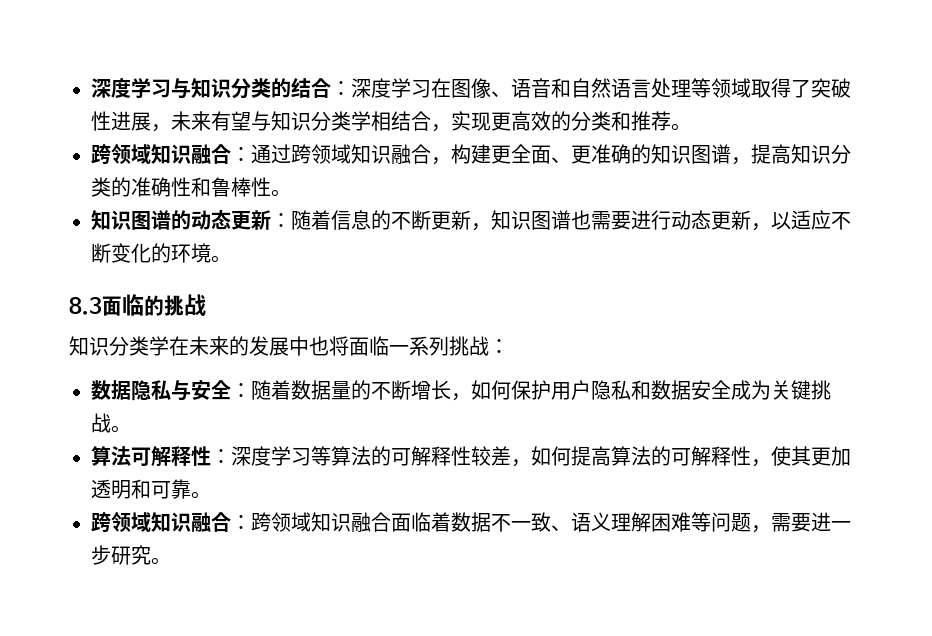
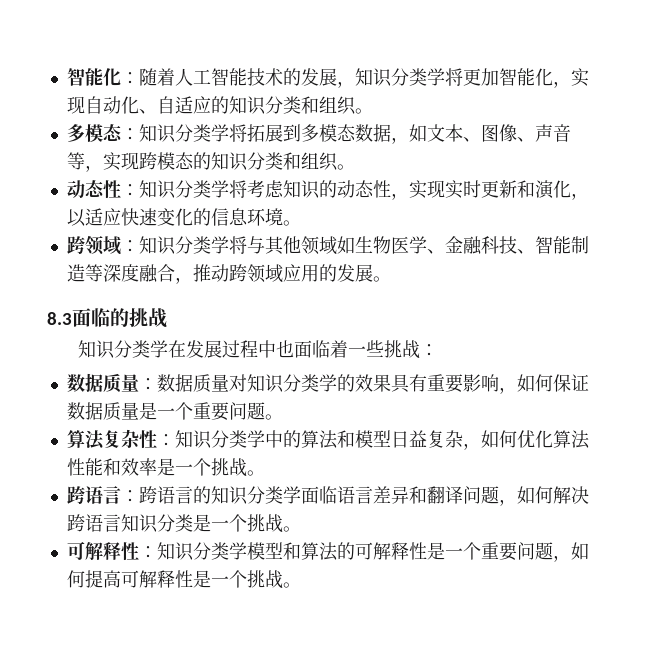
[91,78,851,99] [91,111,691,132] [91,144,851,165] [91,177,291,197] [91,209,851,231] [91,243,211,263] 深度学习与知识分类的结合：深度学习在图像、语音和自然语言处理等领域取得了突破性进展，未来有望与知识分类学相结合，实现更高效的分类和推荐。 // 跨领域知识融合：通过跨领域知识融合，构建更全面、更准确的知识图谱，提高知识分类的准确性和鲁棒性。 // 知识图谱的动态更新：随着信息的不断更新，知识图谱也需要进行动态更新，以适应不断变化的环境 -> [66,68,589,88] [66,96,373,115] [66,124,571,144] [66,152,355,172] [66,180,589,200] [66,208,301,227] [66,235,589,255] [66,264,373,284] 智能化：随着人工智能技术的发展，知识分类学将更加智能化，实现自动化、自适应的知识分类和组织。 // 多模态：知识分类学将拓展到多模态数据，如文本、图像、声音等，实现跨模态的知识分类和组织。 // 动态性：知识分类学将考虑知识的动态性，实现实时更新和演化，以适应快速变化的信息环境。 // 跨领域：知识分类学将与其他领域如生物医学、金融科技、智能制造等深度融合，推动跨领域应用的发展
[189,336,509,356] [91,380,831,401] [91,413,131,433] [91,446,511,467] 未来的发展中也将面临一系列挑战： // 数据隐私与安全：随着数据量的不断增长，如何保护用户隐私和数据安全成为关键挑战。 // 算法可解释性：深度学习等算法的可解释性较差 -> [186,340,439,359] [66,373,589,394] [66,402,283,421] [66,429,590,450] [66,458,265,477] [66,486,589,506] [66,514,301,533] [66,541,553,561] 发展过程中也面临着一些挑战： // 数据质量：数据质量对知识分类学的效果具有重要影响，如何保证数据质量是一个重要问题。 // 算法复杂性：知识分类学中的算法和模型日益复杂，如何优化算法性能和效率是一个挑战。 // 跨语言：跨语言的知识分类学面临语言差异和翻译问题，如何解决跨语言知识分类是一个挑战。 // 可解释性：知识分类学模型和算法的可解释性是一个重要问题
[611,446,851,467] [91,479,211,499] [91,512,851,533] [91,545,151,565] 算法的可解释性，使其更加透明和可靠。 // 跨领域知识融合：跨领域知识融合面临着数据不一致、语义理解困难等问题，需要进一步研究 -> [120,570,283,589] 可解释性是一个挑战

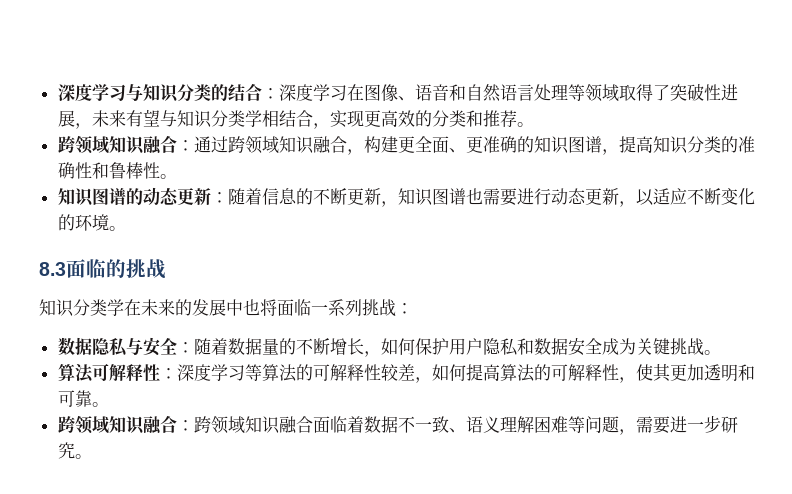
[66,68,589,88] [66,96,373,115] [66,124,571,144] [66,152,355,172] [66,180,589,200] [66,208,301,227] [66,235,589,255] [66,264,373,284] 智能化：随着人工智能技术的发展，知识分类学将更加智能化，实现自动化、自适应的知识分类和组织。 // 多模态：知识分类学将拓展到多模态数据，如文本、图像、声音等，实现跨模态的知识分类和组织。 // 动态性：知识分类学将考虑知识的动态性，实现实时更新和演化，以适应快速变化的信息环境。 // 跨领域：知识分类学将与其他领域如生物医学、金融科技、智能制造等深度融合，推动跨领域应用的发展 -> [57,83,738,103] [57,109,534,129] [57,135,755,155] [57,162,177,179] [57,187,755,207] [57,214,109,231] 深度学习与知识分类的结合：深度学习在图像、语音和自然语言处理等领域取得了突破性进展，未来有望与知识分类学相结合，实现更高效的分类和推荐。 // 跨领域知识融合：通过跨领域知识融合，构建更全面、更准确的知识图谱，提高知识分类的准确性和鲁棒性。 // 知识图谱的动态更新：随着信息的不断更新，知识图谱也需要进行动态更新，以适应不断变化的环境
[186,340,439,359] [66,373,589,394] [66,402,283,421] [66,429,590,450] [66,458,265,477] [66,486,589,506] [66,514,301,533] [66,541,553,561] 发展过程中也面临着一些挑战： // 数据质量：数据质量对知识分类学的效果具有重要影响，如何保证数据质量是一个重要问题。 // 算法复杂性：知识分类学中的算法和模型日益复杂，如何优化算法性能和效率是一个挑战。 // 跨语言：跨语言的知识分类学面临语言差异和翻译问题，如何解决跨语言知识分类是一个挑战。 // 可解释性：知识分类学模型和算法的可解释性是一个重要问题 -> [141,299,413,317] [57,337,721,357] [57,363,415,383] 未来的发展中也将面临一系列挑战： // 数据隐私与安全：随着数据量的不断增长，如何保护用户隐私和数据安全成为关键挑战。 // 算法可解释性：深度学习等算法的可解释性较差
[120,570,283,589] 可解释性是一个挑战 -> [499,363,755,383] [57,390,109,407] [57,415,738,435] [57,442,75,459] 算法的可解释性，使其更加透明和可靠。 // 跨领域知识融合：跨领域知识融合面临着数据不一致、语义理解困难等问题，需要进一步研究

